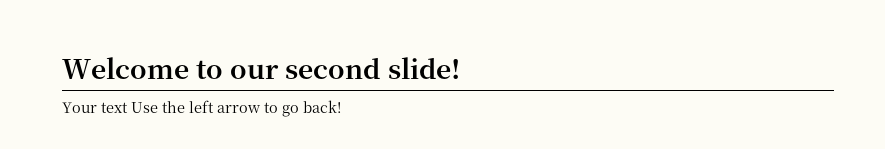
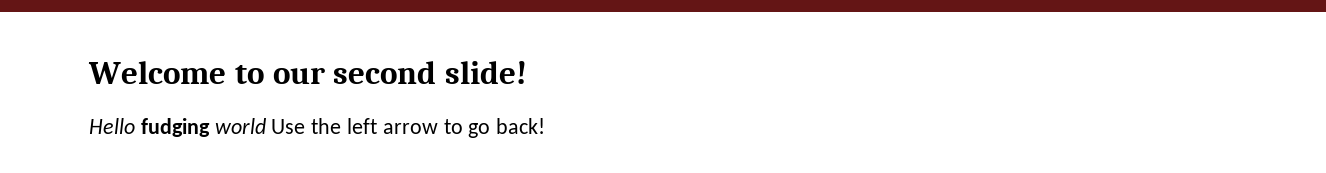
[62,102,128,113] Your text -> [89,118,266,137] Hello fudging world

